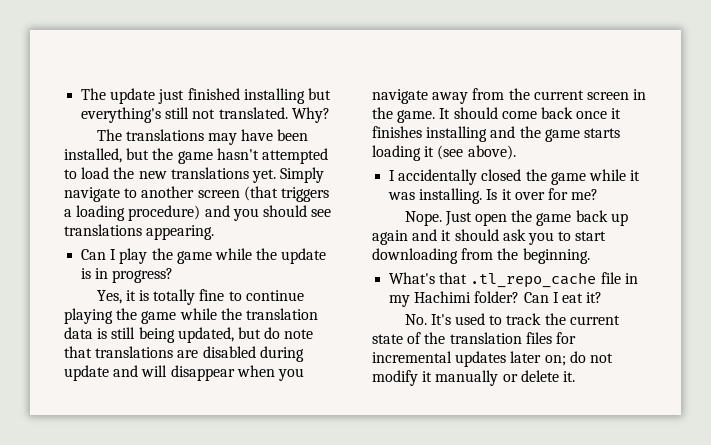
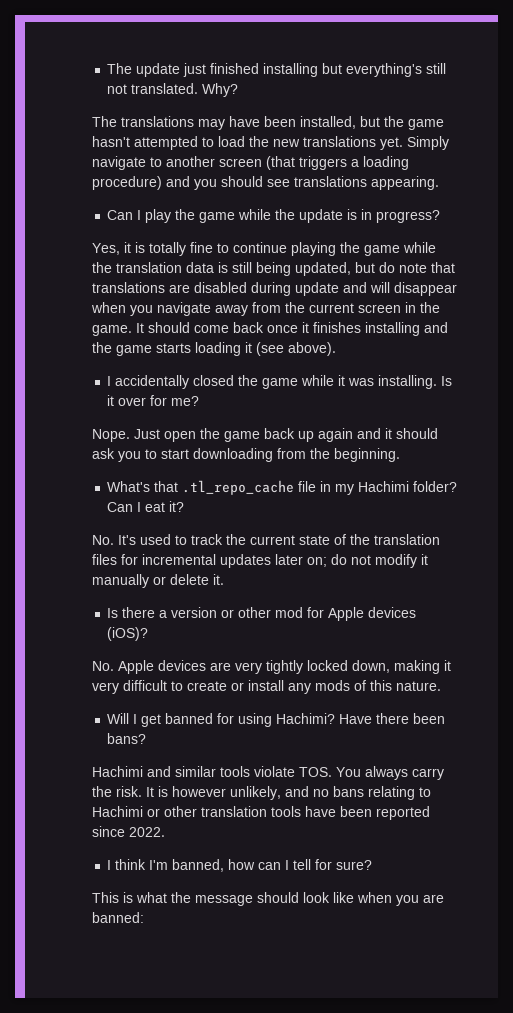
(575, 376) none -> [107,607,417,621] [107,627,149,641] [92,660,451,674] [92,680,441,694] [107,713,446,727] [107,733,147,744] [92,766,444,780] [92,786,431,800] [92,806,430,820] [92,826,165,837] [107,859,373,872] [92,892,444,906] [92,912,144,923] // Is there a version or other mod for Apple devices (iOS)? // No. Apple devices are very tightly locked down, making it very difficult to create or install any mods of this nature. // Will I get banned for using Hachimi? Have there been bans? // Hachimi and similar tools violate TOS. You always carry the risk. It is however unlikely, and no bans relating to Hachimi or other translation tools have been reported since 2022. // I think I'm banned, how can I tell for sure? // This is what the message should look like when you are banned:

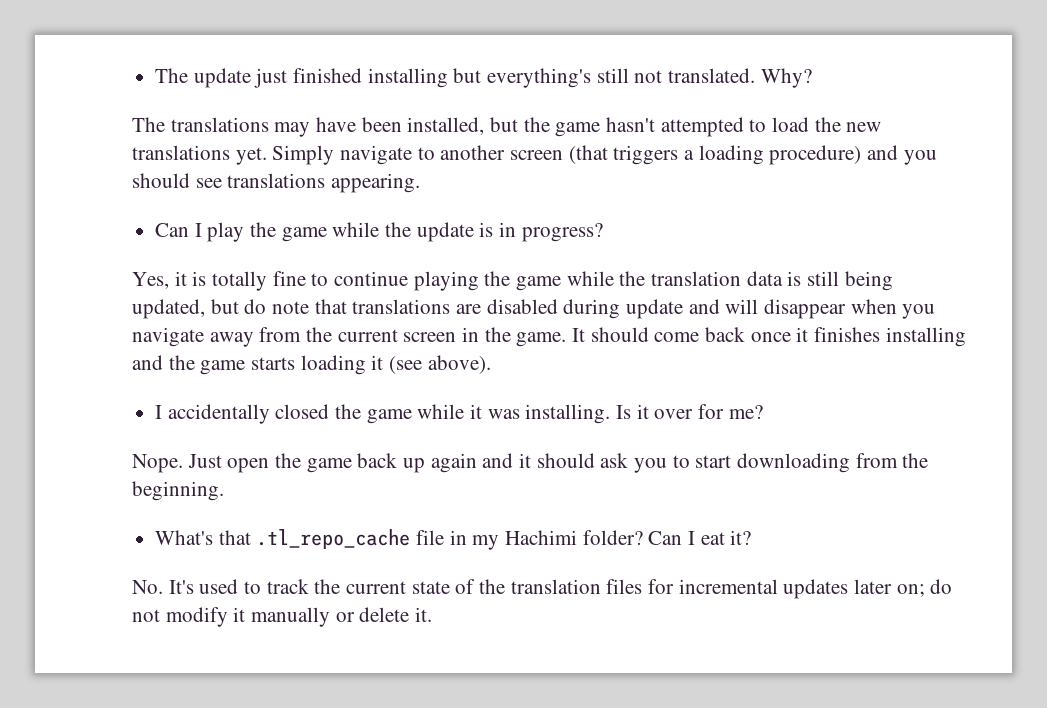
[107,607,417,621] [107,627,149,641] [92,660,451,674] [92,680,441,694] [107,713,446,727] [107,733,147,744] [92,766,444,780] [92,786,431,800] [92,806,430,820] [92,826,165,837] [107,859,373,872] [92,892,444,906] [92,912,144,923] // Is there a version or other mod for Apple devices (iOS)? // No. Apple devices are very tightly locked down, making it very difficult to create or install any mods of this nature. // Will I get banned for using Hachimi? Have there been bans? // Hachimi and similar tools violate TOS. You always carry the risk. It is however unlikely, and no bans relating to Hachimi or other translation tools have been reported since 2022. // I think I'm banned, how can I tell for sure? // This is what the message should look like when you are banned: -> (433, 614) none

